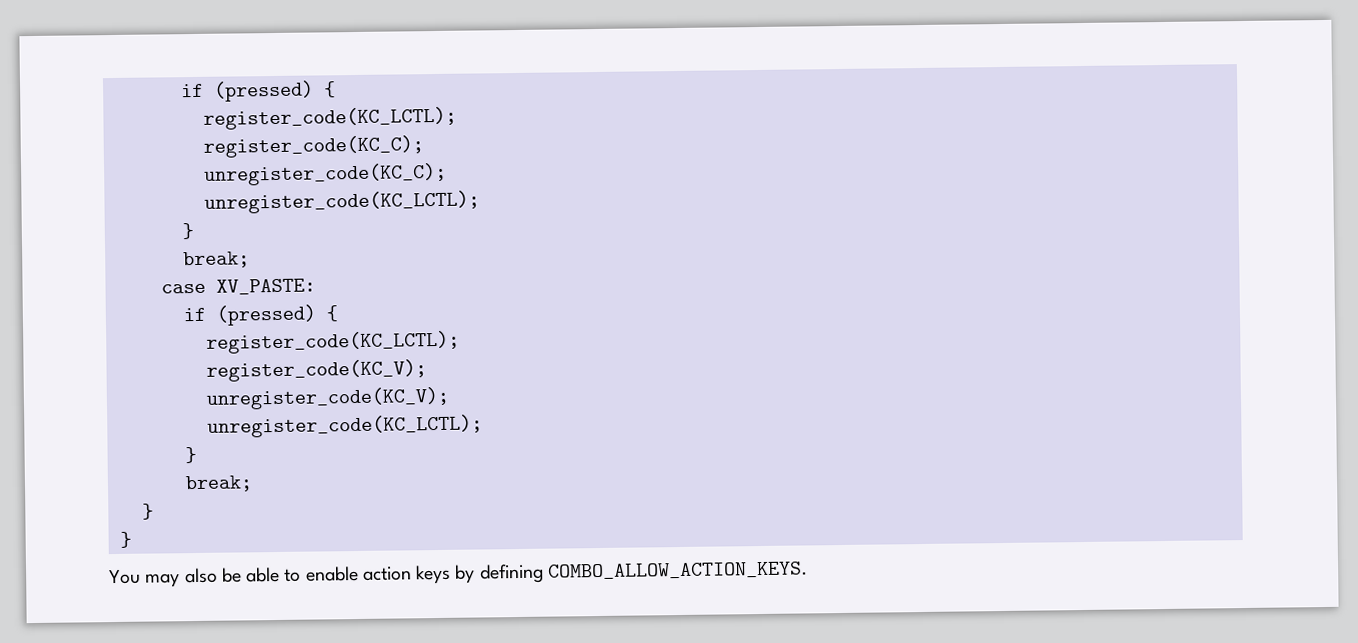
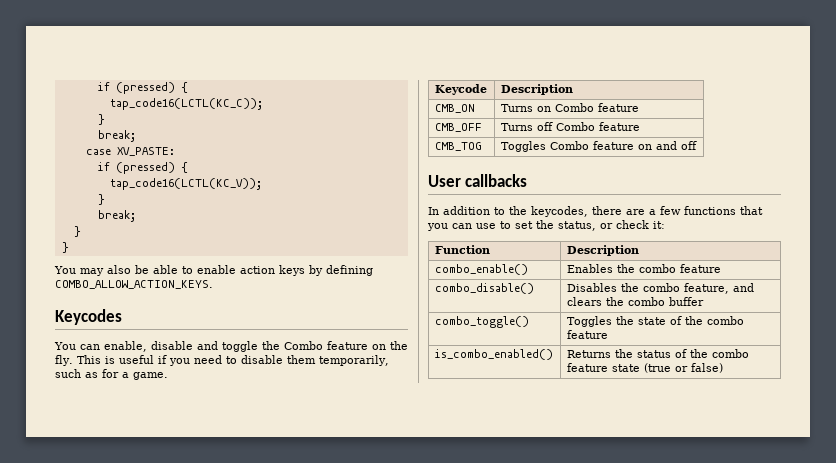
[180,80,336,102] [202,106,457,130] [202,135,424,158] [203,162,447,186] [203,190,480,214] if (pressed) { // register_code(KC_LCTL); // register_code(KC_C); // unregister_code(KC_C); // unregister_code(KC_LCTL); -> [97,82,188,94] [109,98,263,110] if (pressed) { // tap_code16(LCTL(KC_C));
[205,330,460,354] [205,359,427,382] [205,386,450,410] [206,414,483,438] register_code(KC_LCTL); // register_code(KC_V); // unregister_code(KC_V); // unregister_code(KC_LCTL); -> [109,178,262,190] tap_code16(LCTL(KC_V));
(808, 570) none -> [55,309,122,325] [54,341,408,352] [55,355,389,366] [55,369,168,380] [434,84,487,95] [500,84,573,95] [434,104,475,113] [500,103,639,112] [434,123,482,132] [500,122,640,131] [434,142,482,151] [500,141,697,152] [428,174,528,187] [428,206,763,217] [427,220,665,231] [434,245,490,254] [566,245,639,256] [434,264,528,275] [566,264,721,273] [434,283,534,294] [566,283,754,294] [566,297,704,306] [434,316,529,328] [566,316,744,327] [566,330,608,339] [434,349,553,360] [566,349,749,358] [566,363,723,373] // Keycodes // You can enable, disable and toggle the Combo feature on the fly. This is useful if you need to disable them temporarily, such as for a game. // Keycode | Description // CMB_ON | Turns on Combo feature // CMB_OFF | Turns off Combo feature // CMB_TOG | Toggles Combo feature on and off // User callbacks // In addition to the keycodes, there are a few functions that you can use to set the status, or check it: // Function | Description // combo_enable() | Enables the combo feature // combo_disable() | Disables the combo feature, and clears the combo buffer // combo_toggle() | Toggles the state of the combo feature // is_combo_enabled() | Returns the status of the combo feature state (true or false)

